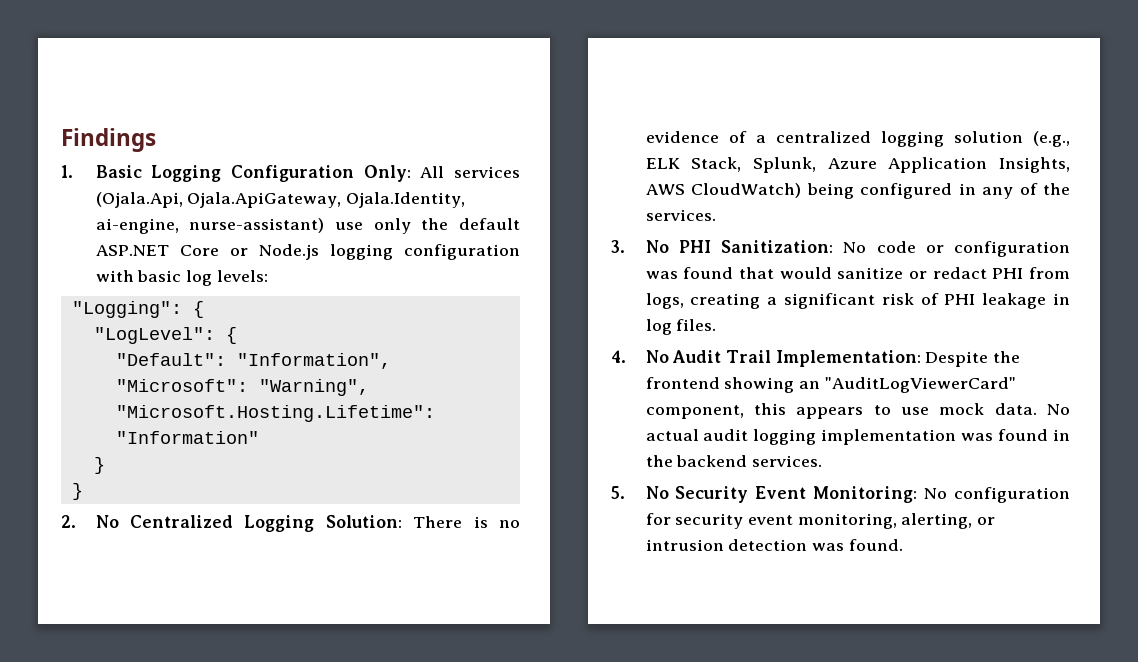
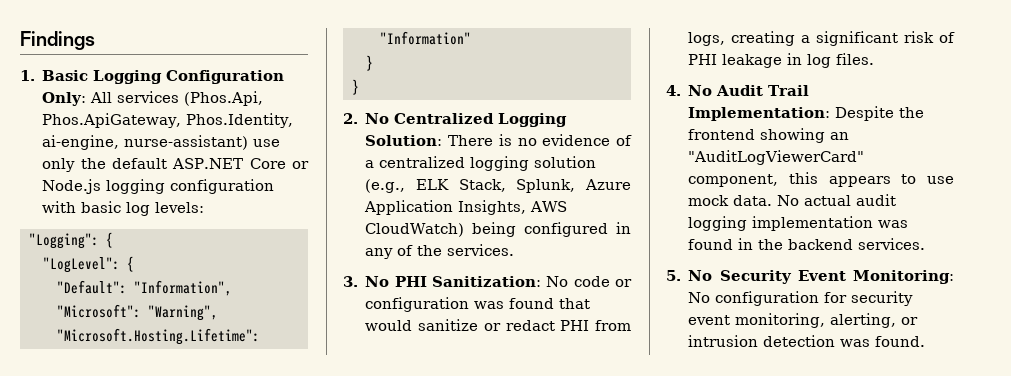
[95,192,465,208] (Ojala.Api, Ojala.ApiGateway, Ojala.Identity, -> [184,91,264,106] [42,113,294,128] (Phos.Api, Phos.ApiGateway, Phos.Identity,

